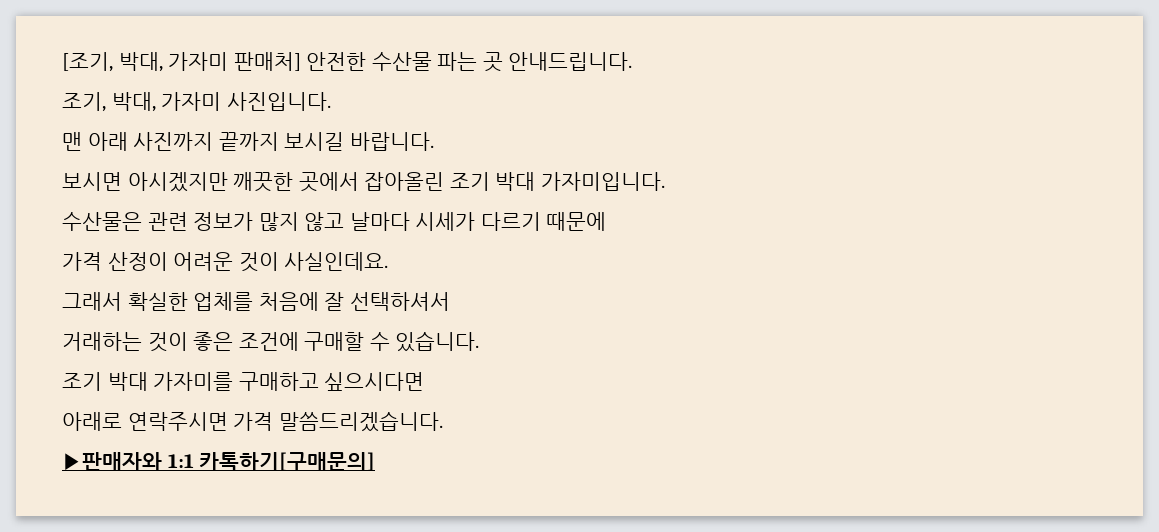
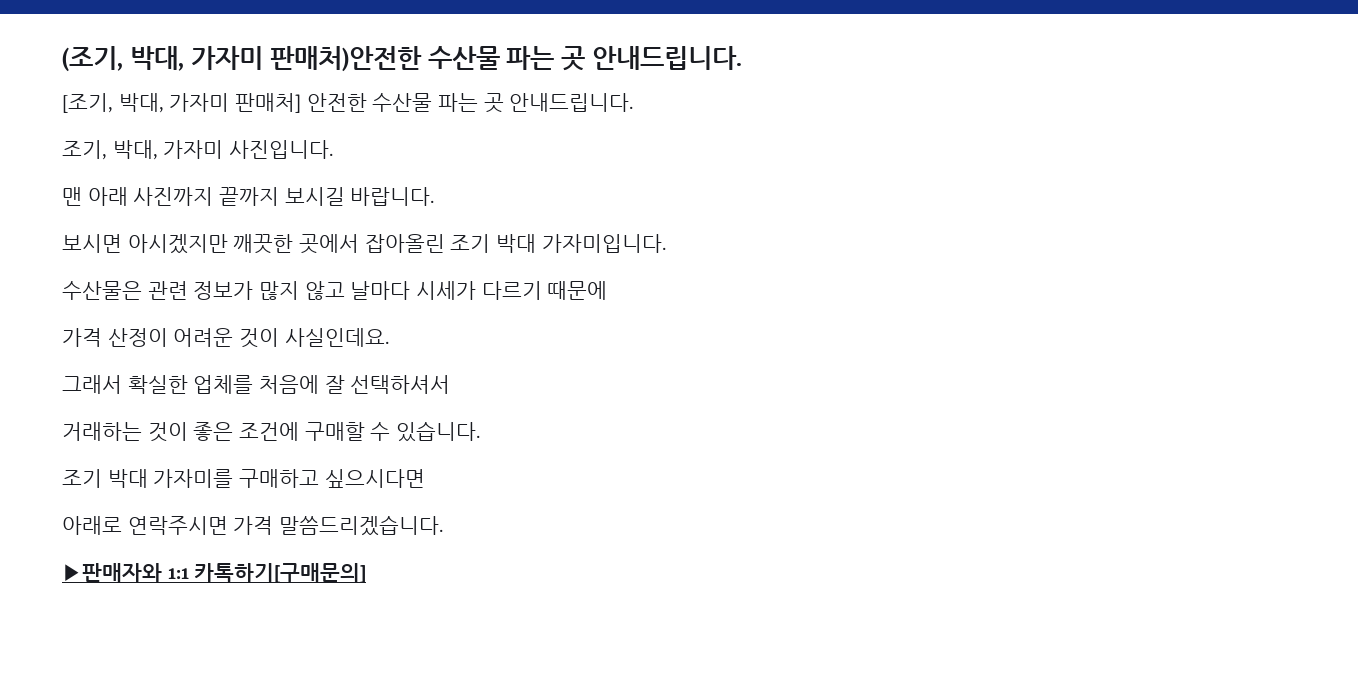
(62, 62) none -> [62,46,743,72] (조기, 박대, 가자미 판매처)안전한 수산물 파는 곳 안내드립니다. //

